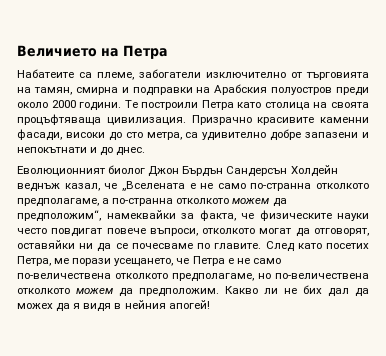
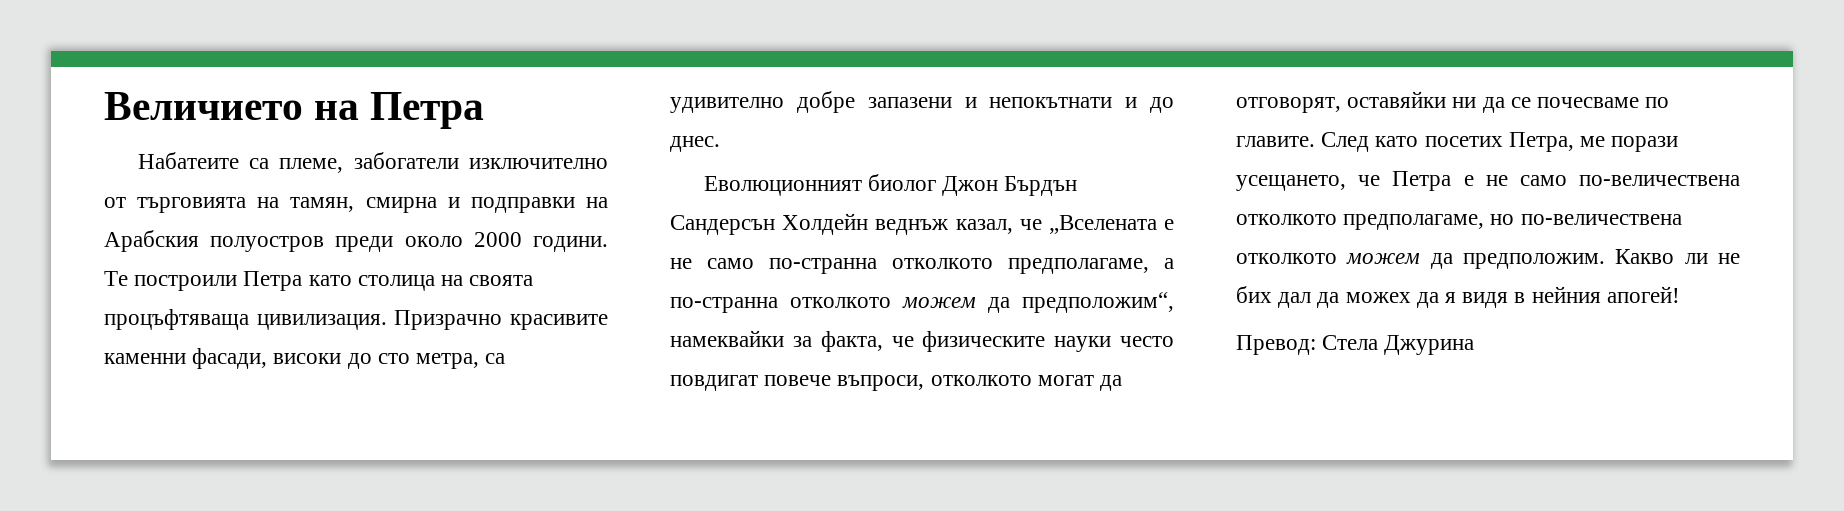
(210, 304) none -> [1236,335,1475,355] // Превод: Стела Джурина

